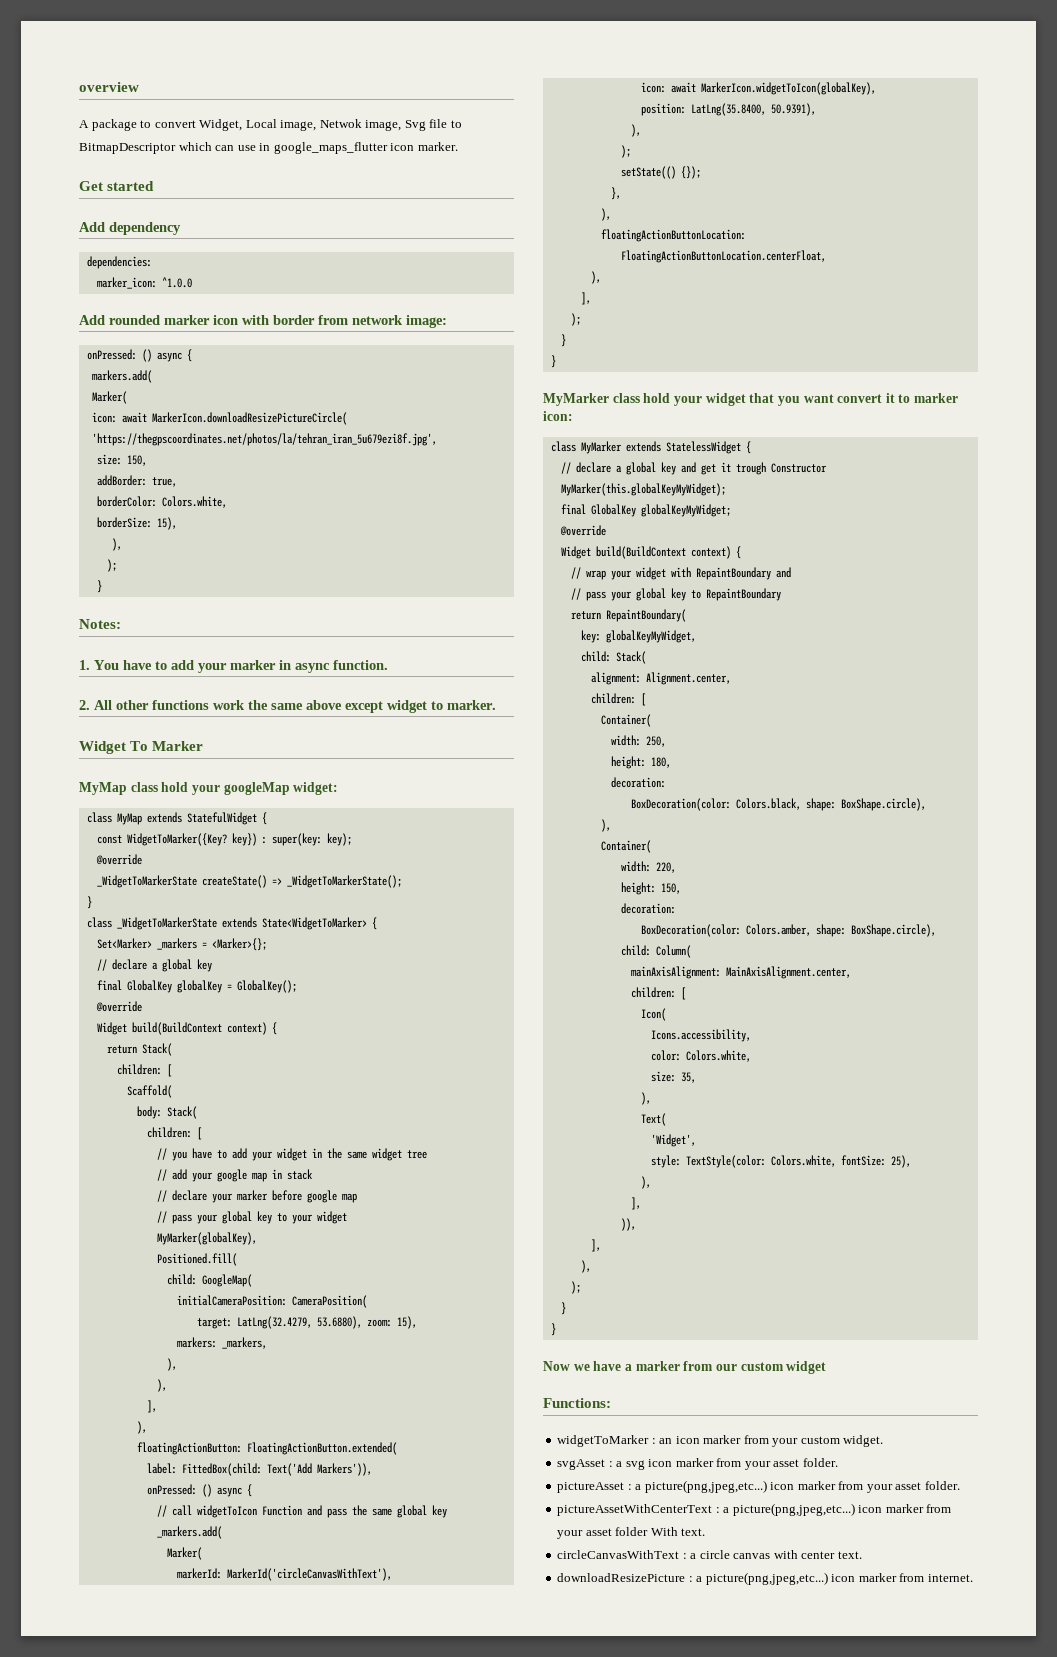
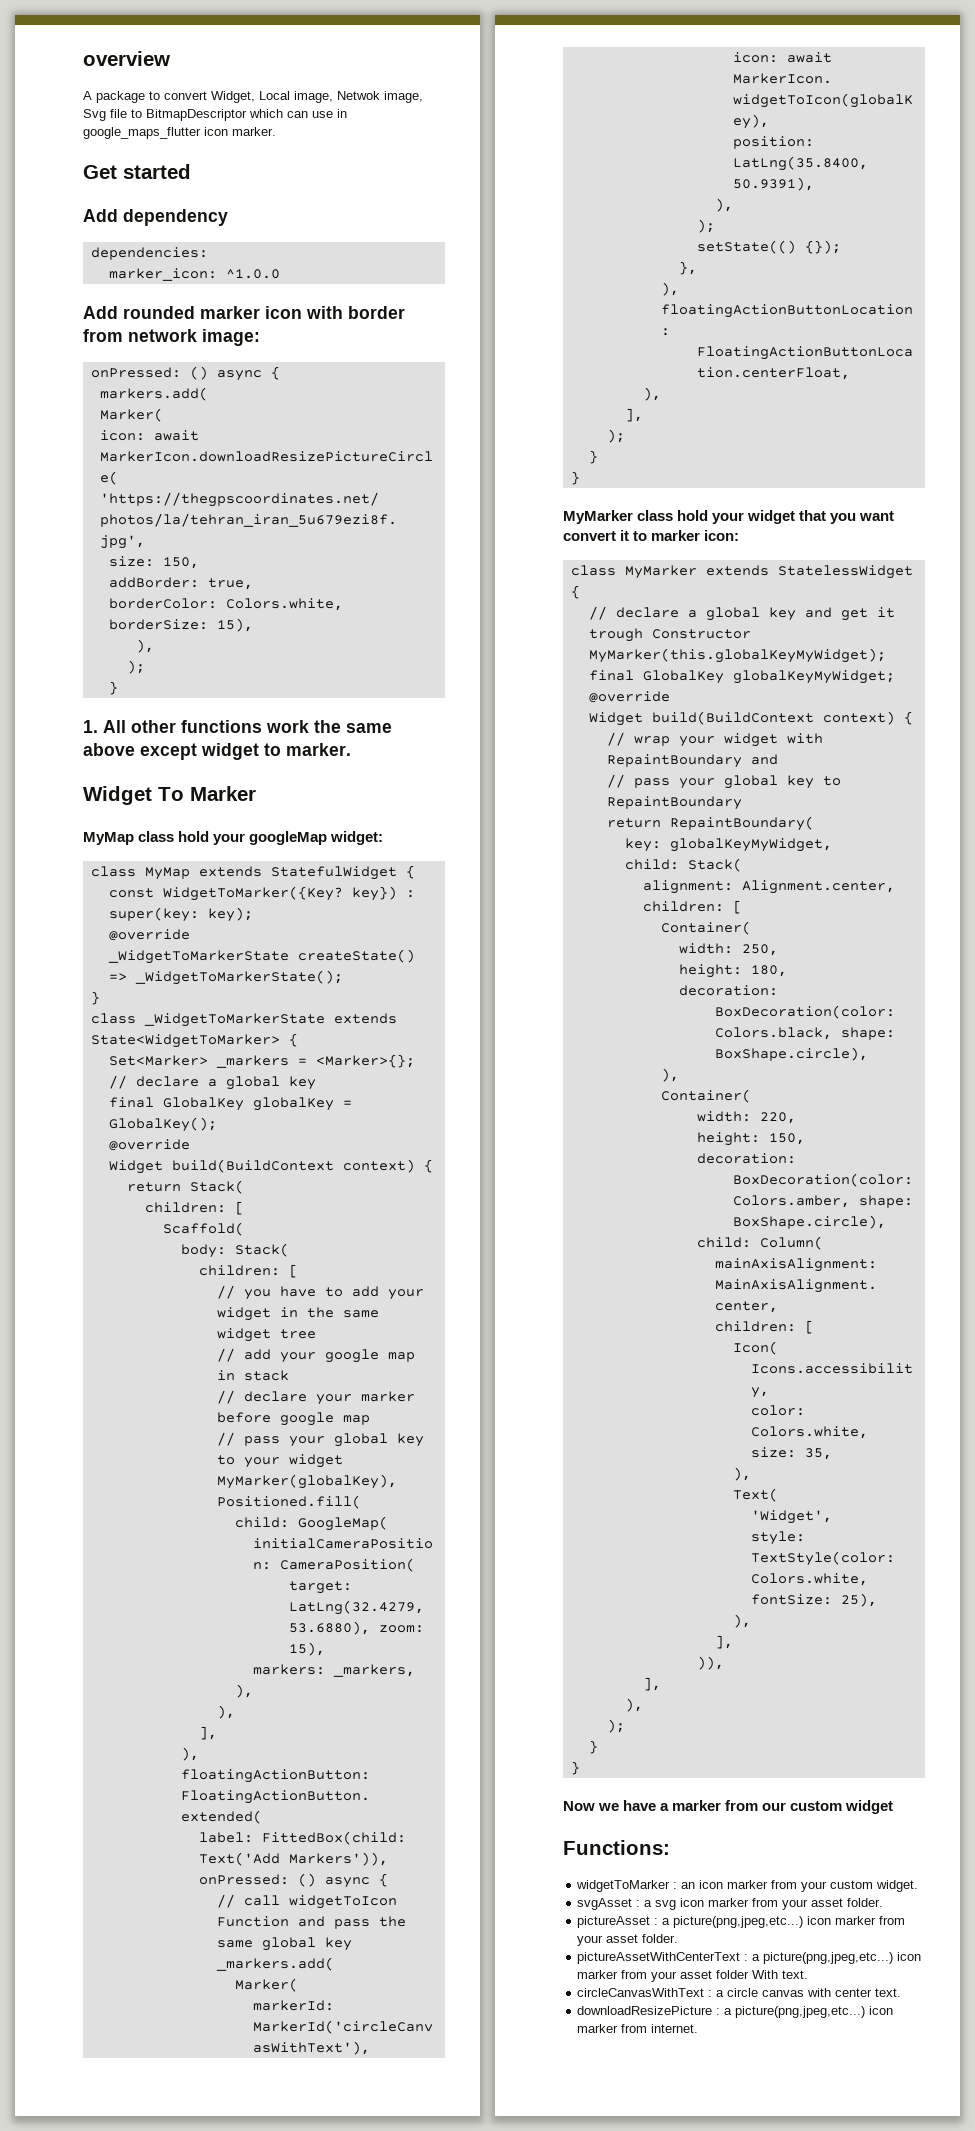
[79,619,121,629] // Notes: -> (118, 688) none
[94,660,388,673] [79,700,90,710] You have to add your marker in async function. // 2. -> (98, 726) none

